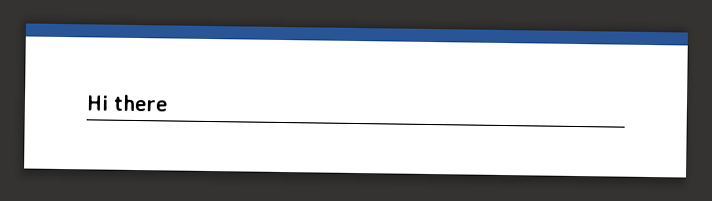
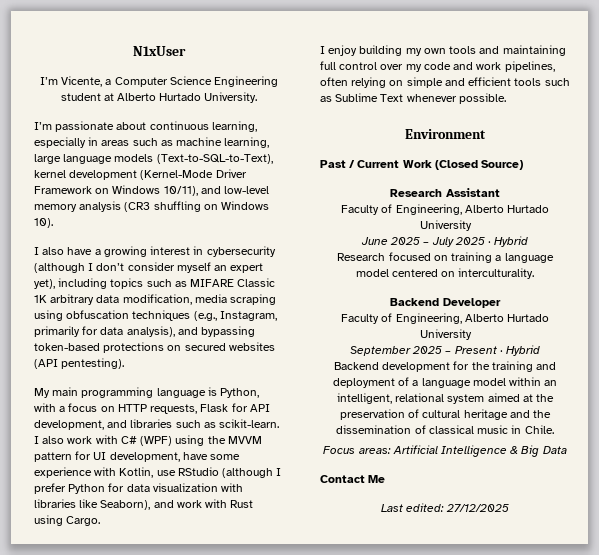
[86,94,169,112] Hi there -> [133,46,186,56] [39,76,279,87] [60,92,258,103] [34,121,257,132] [34,137,270,148] [34,154,273,164] [34,169,247,180] [34,185,270,196] [34,201,270,212] [34,218,53,228] [34,246,276,257] [34,262,264,273] [34,278,276,289] [34,294,277,305] [34,310,277,321] [34,326,256,337] [34,342,275,353] [34,358,125,369] [34,387,260,398] [34,403,270,414] [34,419,280,430] [34,435,262,446] [34,451,241,462] [34,467,282,478] [34,483,244,494] [34,499,254,510] [34,515,101,526] [320,45,566,56] [320,61,555,72] [320,77,570,88] [320,93,506,104] [405,129,486,139] [320,160,524,170] [390,188,500,197] [341,204,549,215] [419,220,472,231] [360,236,529,247] [337,252,554,263] [355,268,535,279] [390,298,501,308] [341,313,549,324] [419,329,472,340] [349,345,541,356] [333,361,557,372] [332,377,558,388] [336,393,555,404] [339,409,552,420] [336,425,554,434] [323,445,567,457] [320,475,386,483] [380,503,510,512] N1xUser // I’m Vicente, a Computer Science Engineering student at Alberto Hurtado University. // I’m passionate about continuous learning, especially in areas such as machine learning, large language models (Text-to-SQL-to-Text), kernel development (Kernel-Mode Driver Framework on Windows 10/11), and low-level memory analysis (CR3 shuffling on Windows 10). // I also have a growing interest in cybersecurity (although I don’t consider myself an expert yet), including topics such as MIFARE Classic 1K arbitrary data modification, media scraping using obfuscation techniques (e.g., Instagram, primarily for data analysis), and bypassing token-based protections on secured websites (API pentesting). // My main programming language is Python, with a focus on HTTP requests, Flask for API development, and libraries such as scikit-learn. I also work with C# (WPF) using the MVVM pattern for UI development, have some experience with Kotlin, use RStudio (although I prefer Python for data visualization with libraries like Seaborn), and work with Rust using Cargo. // I enjoy building my own tools and maintaining full control over my code and work pipelines, often relying on simple and efficient tools such as Sublime Text whenever possible. // Environment // Past / Current Work (Closed Source) // Research Assistant // Faculty of Engineering, Alberto Hurtado University // June 2025 – July 2025 · Hybrid // Research focused on training a language model centered on interculturality. // Backend Developer // Faculty of Engineering, Alberto Hurtado University // September 2025 – Present · Hybrid // Backend development for the training and deployment of a language model within an intelligent, relational system aimed at the preservation of cultural heritage and the dissemination of classical music in Chile. // Focus areas: Artificial Intelligence & Big Data // Contact Me // Last edited: 27/12/2025

